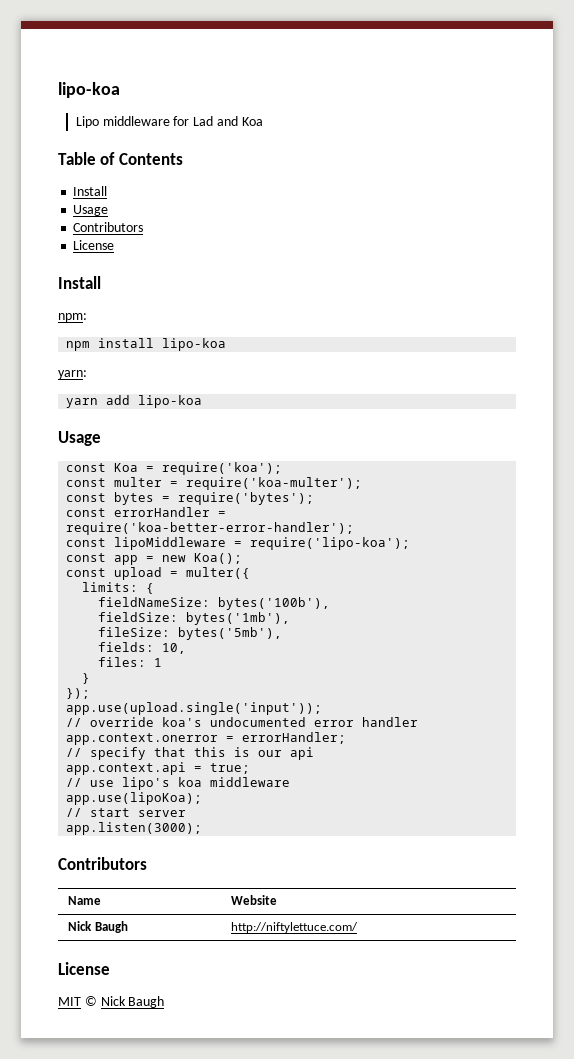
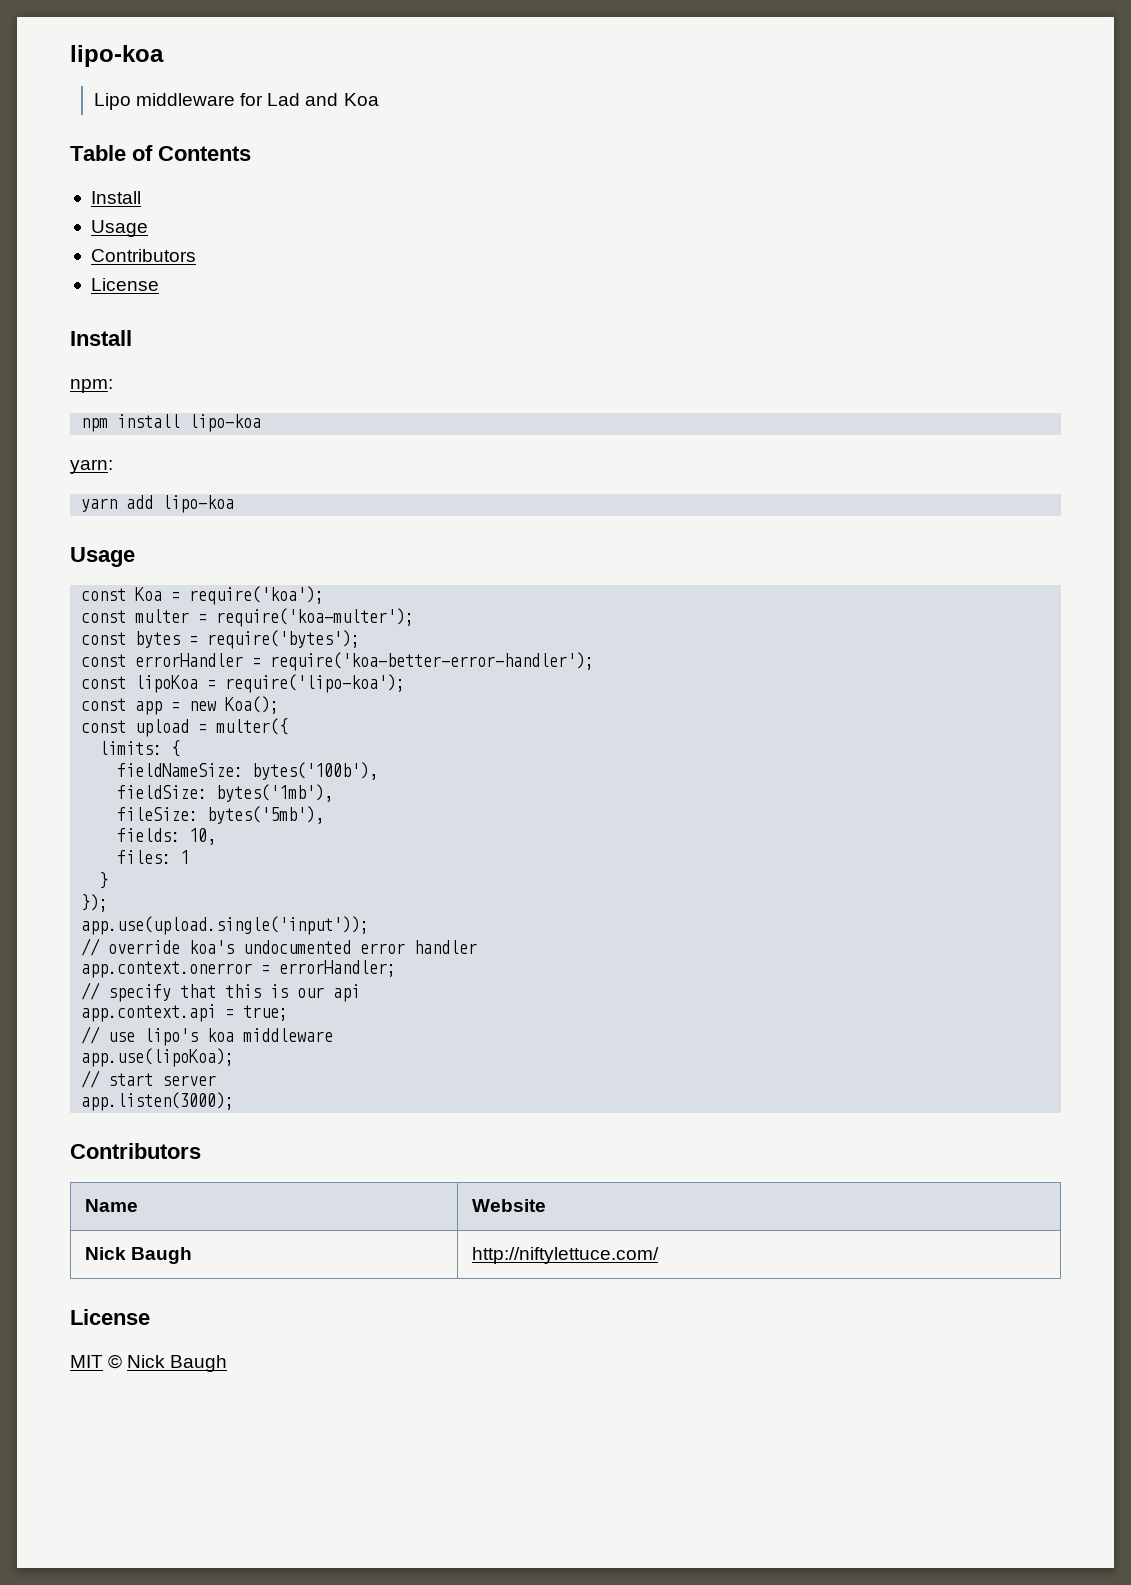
[114,537,227,550] lipoMiddleware -> [135,675,199,693] lipoKoa

